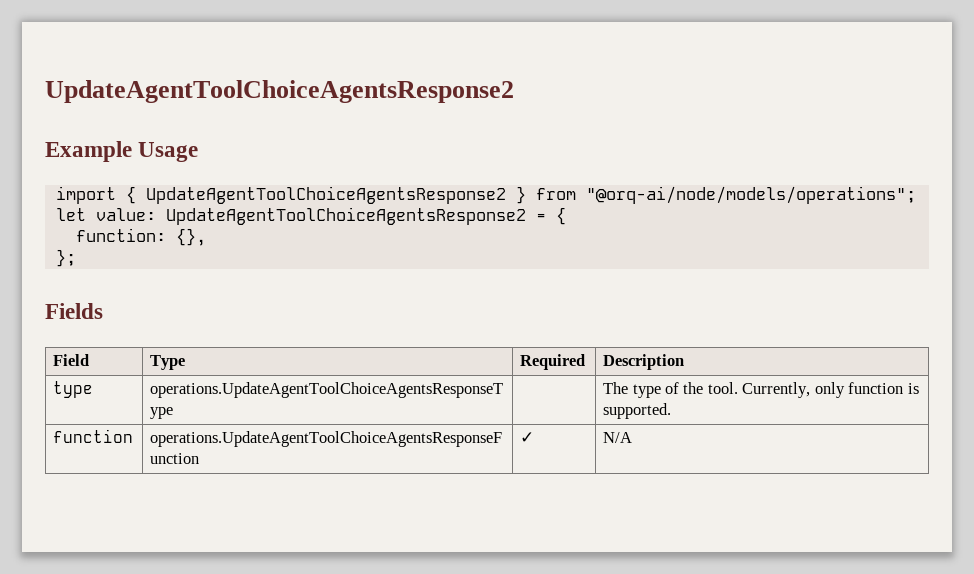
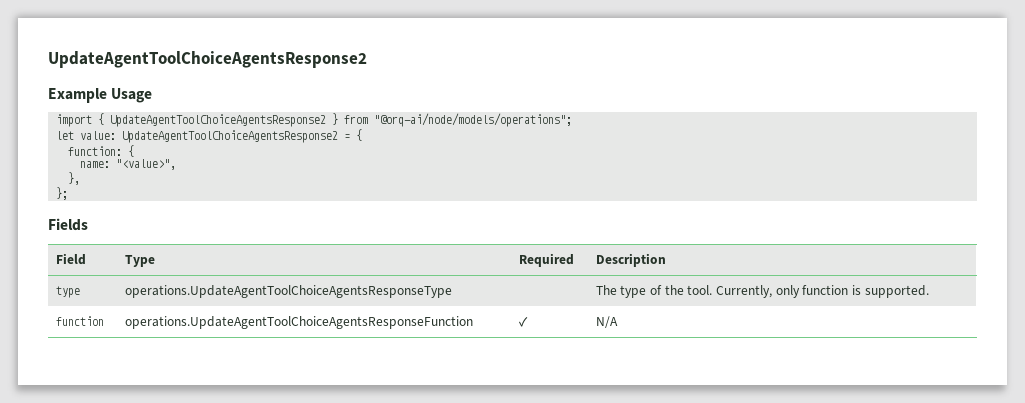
[176,228,207,246] {}, -> [128,145,135,157] [80,159,177,170] [68,172,81,185] { // name: "<value>", // },

